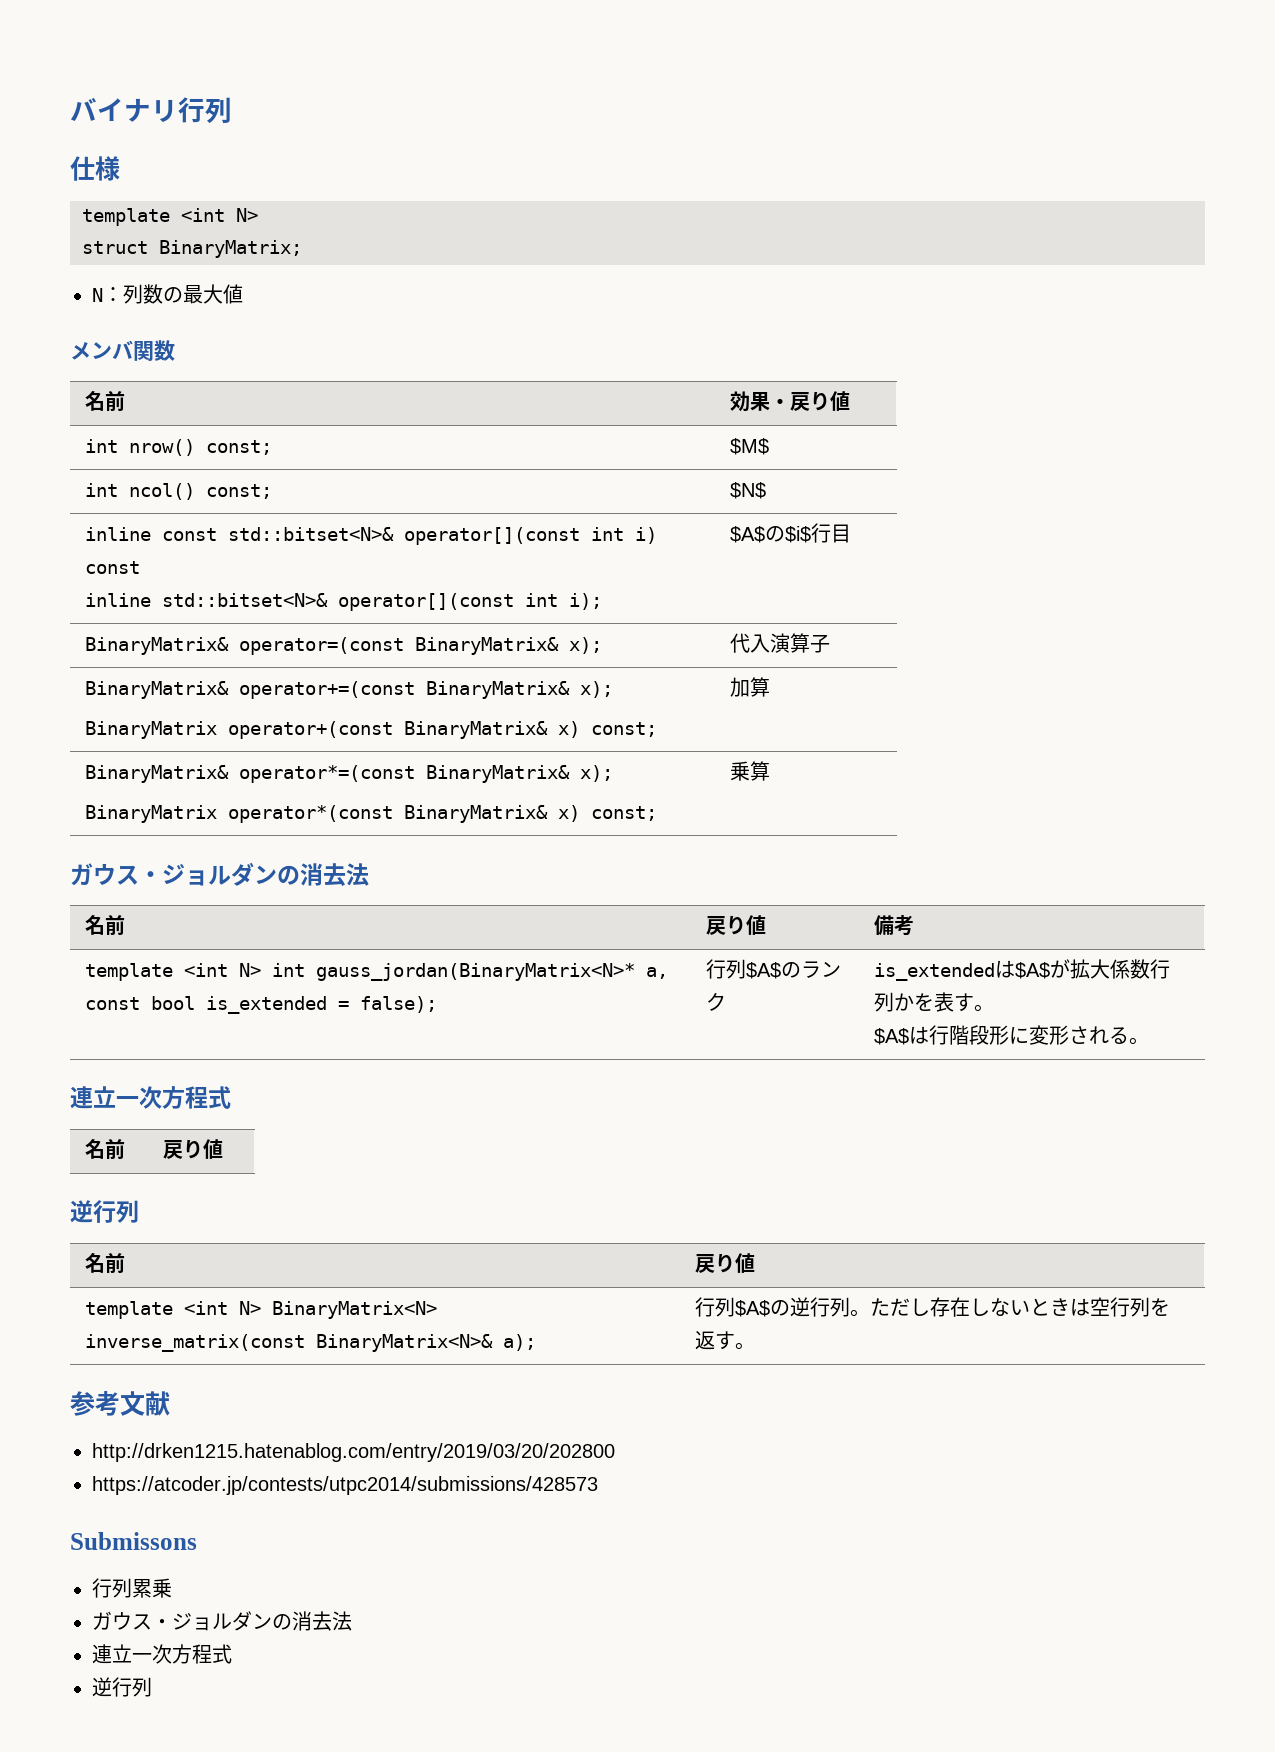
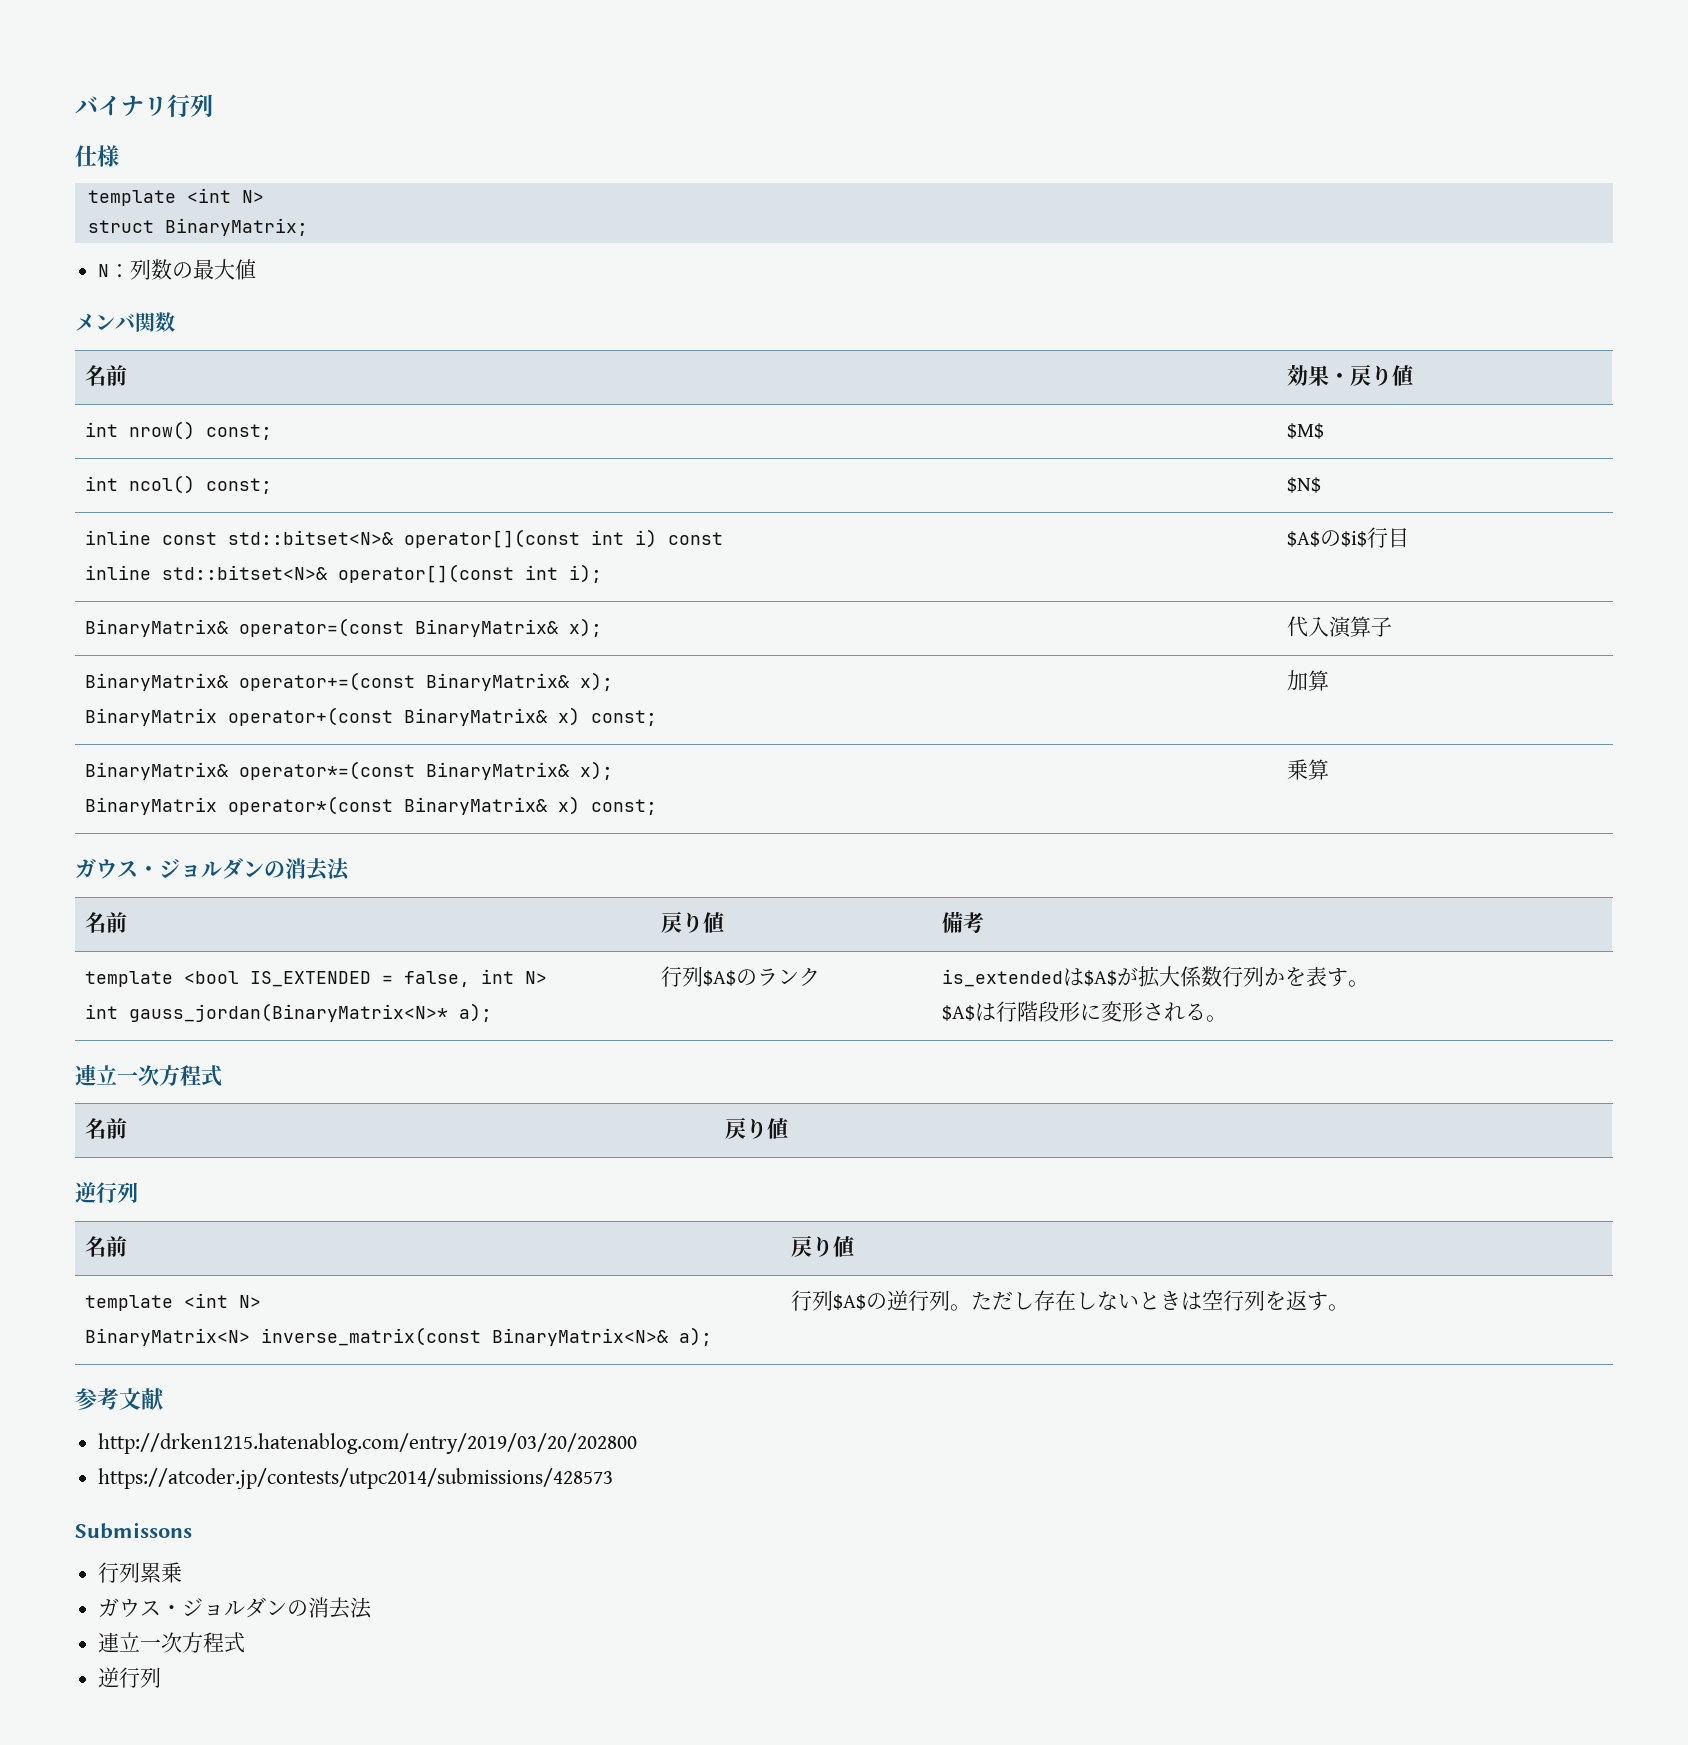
[184,963,262,977] <int N> -> [184,969,548,987] <bool IS_EXTENDED = false, int N> //
[646,967,669,979] [85,996,438,1014] a, const bool is_extended = false); -> [459,1003,493,1022] a);
(262, 1308) none -> (262, 1301) //

